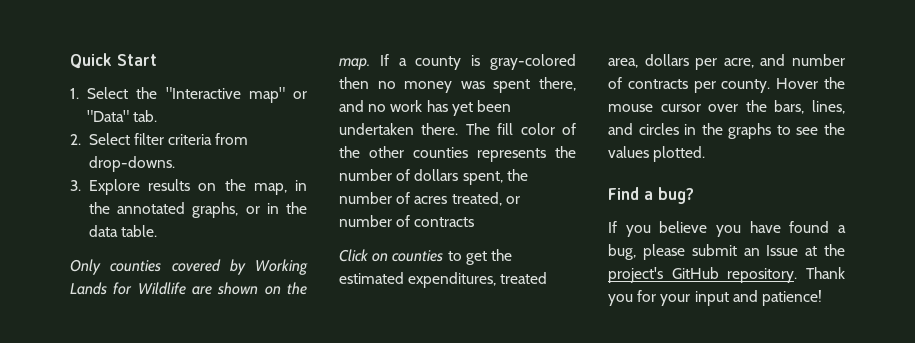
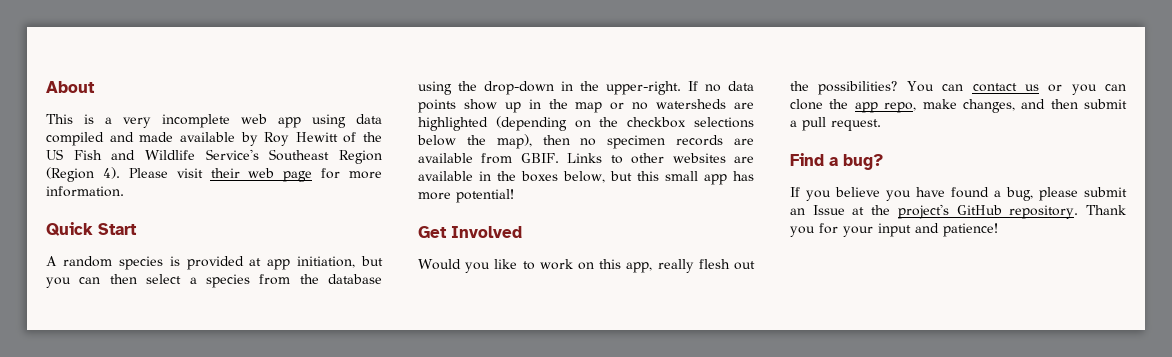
[70,53,157,69] [70,87,307,103] [87,110,158,122] [70,133,249,145] [88,156,175,172] [70,179,307,195] [88,202,307,218] [88,225,157,237] [70,259,308,275] [70,282,307,295] [339,54,576,70] [339,77,576,93] [339,100,511,116] [339,123,576,135] [339,146,576,162] [339,169,528,185] [339,192,520,206] [339,215,475,227] [339,249,512,265] [339,272,548,288] [608,54,845,70] [608,77,845,93] [608,100,845,114] [608,123,845,139] [608,146,706,162] Quick Start // 1. Select the "Interactive map" or "Data" tab. // 2. Select filter criteria from drop-downs. // 3. Explore results on the map, in the annotated graphs, or in the data table. // Only counties covered by Working Lands for Wildlife are shown on the map. If a county is gray-colored then no money was spent there, and no work has yet been undertaken there. The fill color of the other counties represents the number of dollars spent, the number of acres treated, or number of contracts // Click on counties to get the estimated expenditures, treated area, dollars per acre, and number of contracts per county. Hover the mouse cursor over the bars, lines, and circles in the graphs to see the values plotted. -> [46,81,95,93] [46,114,382,128] [46,132,382,146] [46,149,382,164] [46,167,382,182] [46,186,124,197] [46,222,137,236] [46,256,383,270] [46,274,382,288] [418,81,754,95] [418,99,754,113] [418,116,754,131] [417,134,754,149] [418,153,754,164] [418,171,754,185] [418,189,514,203] [418,226,522,238] [418,259,755,273] [790,81,1126,95] [790,99,1127,113] [790,117,881,131] About // This is a very incomplete web app using data compiled and made available by Roy Hewitt of the US Fish and Wildlife Service's Southeast Region (Region 4). Please visit their web page for more information. // Quick Start // A random species is provided at app initiation, but you can then select a species from the database using the drop-down in the upper-right. If no data points show up in the map or no watersheds are highlighted (depending on the checkbox selections below the map), then no specimen records are available from GBIF. Links to other websites are available in the boxes below, but this small app has more potential! // Get Involved // Would you like to work on this app, really flesh out the possibilities? You can contact us or you can clone the app repo, make changes, and then submit a pull request.

